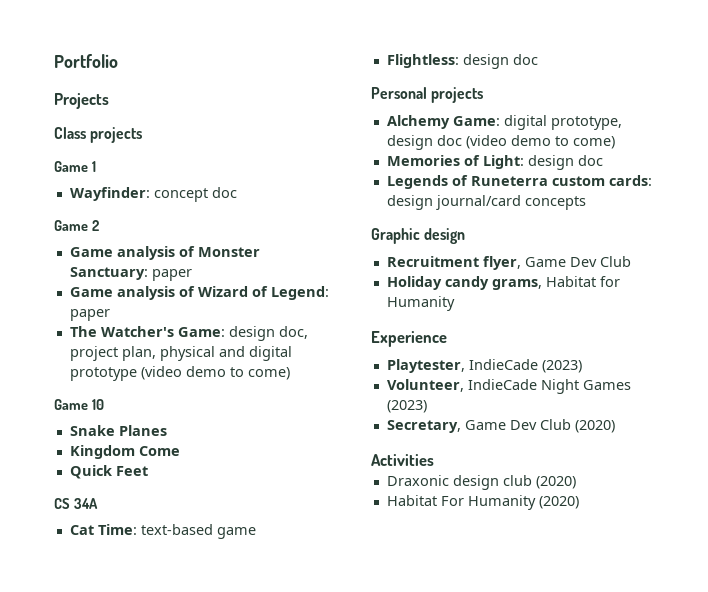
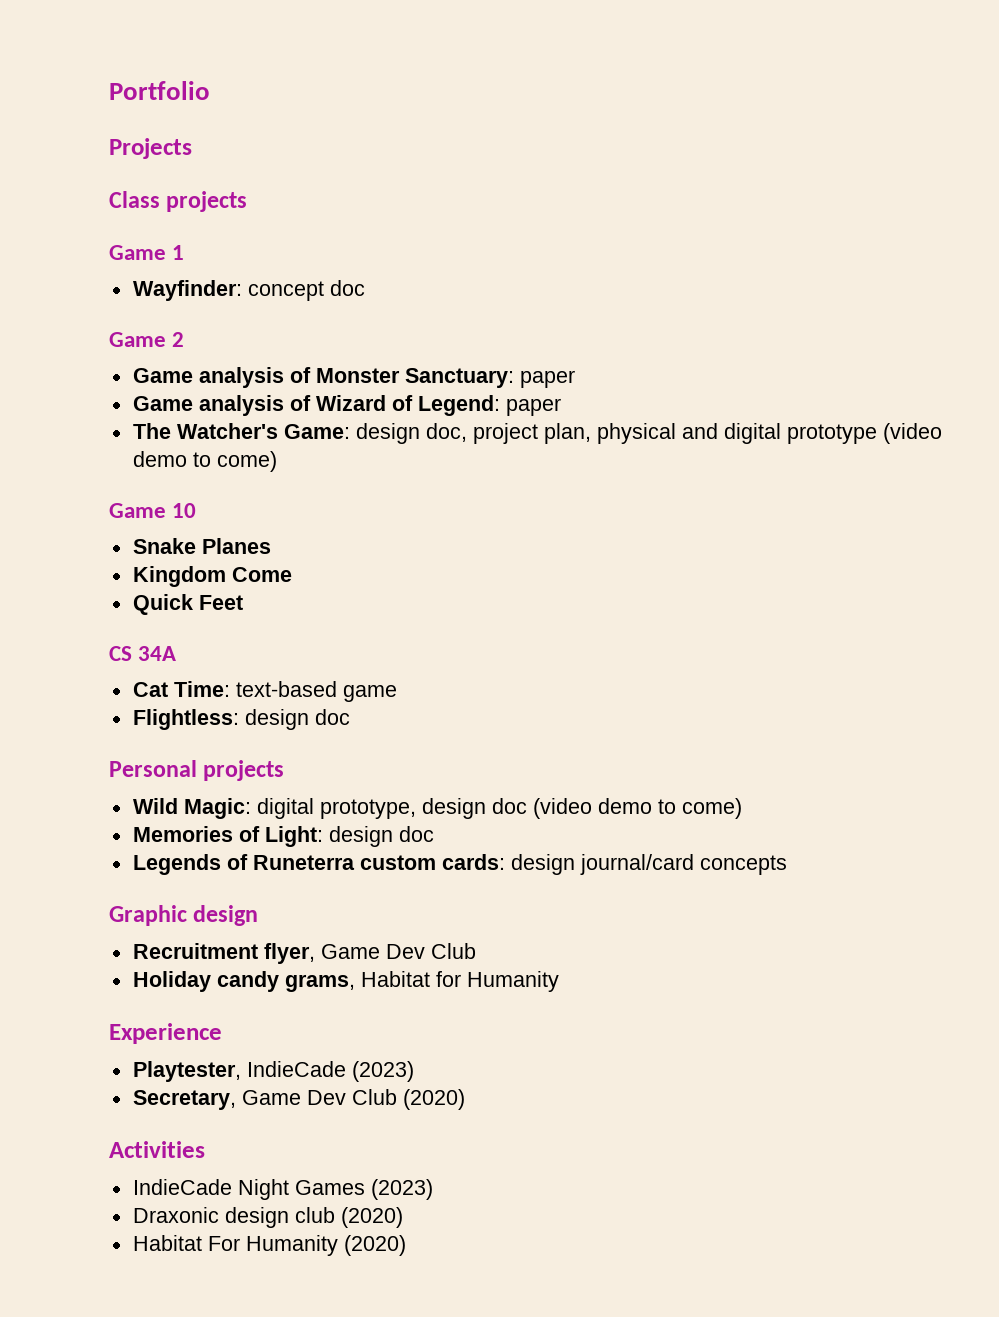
[386,115,500,129] Alchemy Game: -> [132,798,251,819] Wild Magic:
[386,379,631,394] [386,400,427,413] // Volunteer, IndieCade Night Games (2023) -> (414, 1071) none
(434, 460) none -> [132,1179,433,1200] // IndieCade Night Games (2023)

